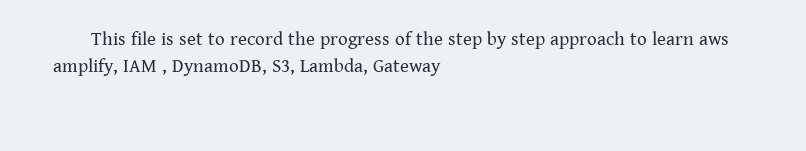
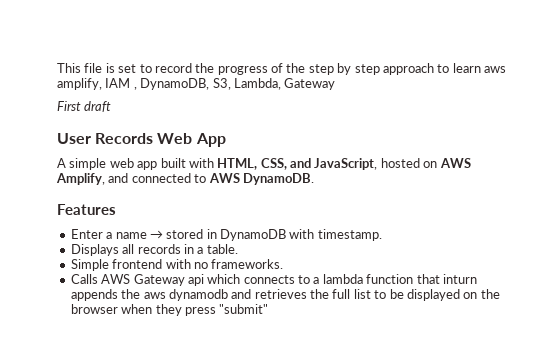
(441, 68) none -> [57,101,112,112] [57,133,226,147] [57,158,471,170] [56,173,314,185] [57,204,116,215] [70,229,382,241] [70,244,238,256] [70,259,284,271] [70,274,477,286] [70,289,500,301] [70,304,269,316] // First draft // User Records Web App // A simple web app built with HTML, CSS, and JavaScript, hosted on AWS Amplify, and connected to AWS DynamoDB. // Features // Enter a name → stored in DynamoDB with timestamp. // Displays all records in a table. // Simple frontend with no frameworks. // Calls AWS Gateway api which connects to a lambda function that inturn appends the aws dynamodb and retrieves the full list to be displayed on the browser when they press "submit"

